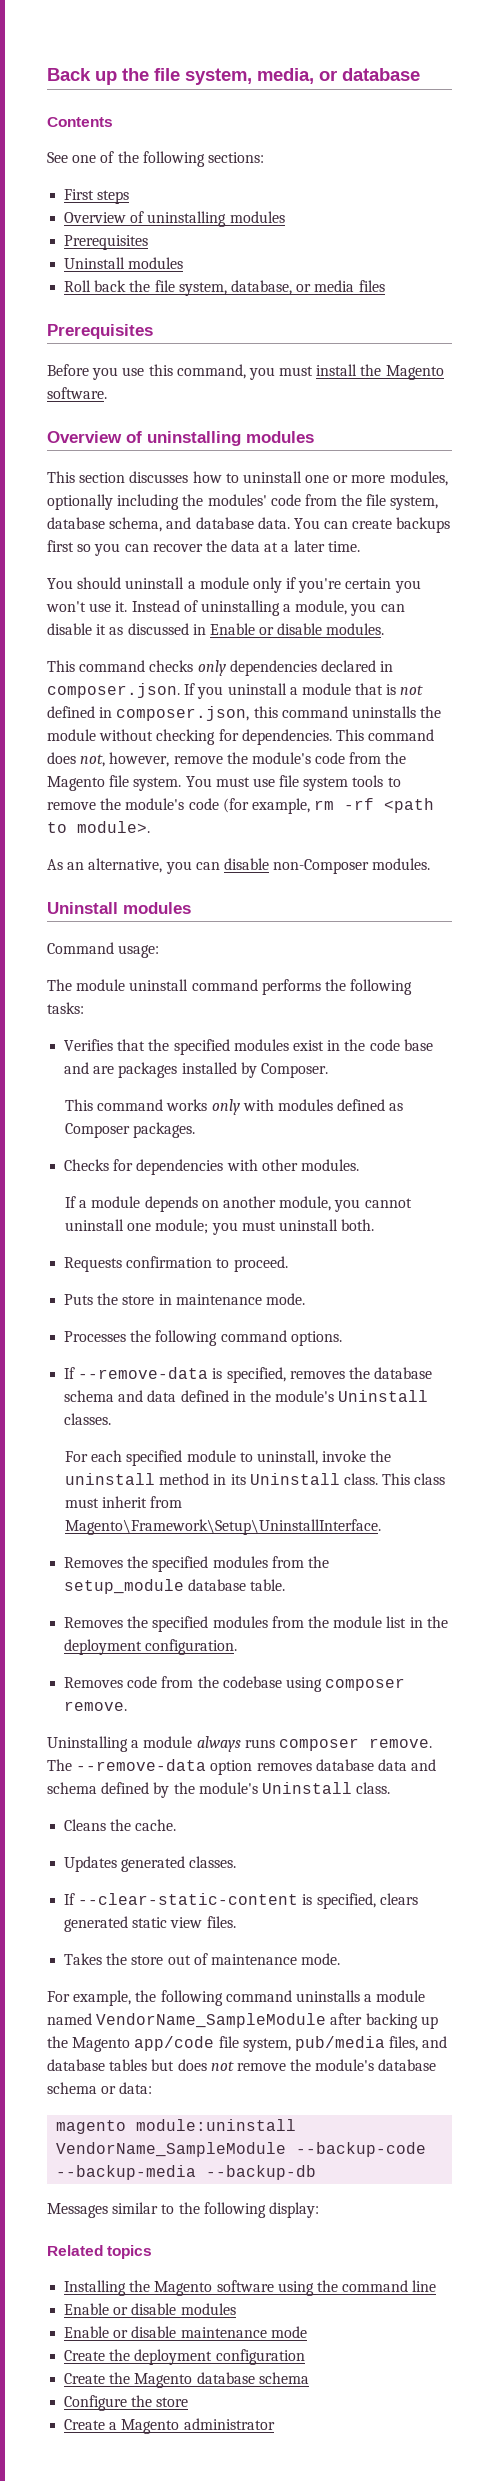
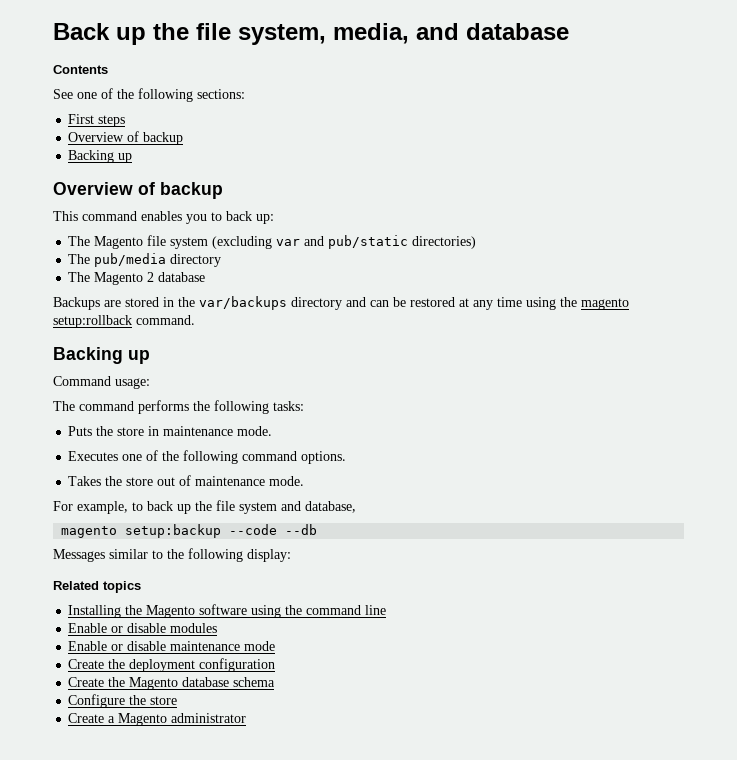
[319,70,337,81] or -> [416,23,459,40] and
[147,211,285,227] [64,235,149,250] [64,257,184,269] [64,280,385,296] [47,324,153,339] [47,364,444,380] [47,387,107,399] [47,431,314,446] [47,471,448,486] [47,494,439,510] [47,517,451,533] [47,540,360,556] [47,577,421,593] [46,600,405,616] [47,623,385,635] [47,660,394,676] [47,683,424,699] [47,706,442,721] [47,729,435,745] [47,752,407,767] [47,775,401,791] [47,798,435,814] [47,821,150,833] [47,858,431,874] [47,902,191,914] uninstalling modules // Prerequisites // Uninstall modules // Roll back the file system, database, or media files // Prerequisites // Before you use this command, you must install the Magento software. // Overview of uninstalling modules // This section discusses how to uninstall one or more modules, optionally including the modules' code from the file system, database schema, and database data. You can create backups first so you can recover the data at a later time. // You should uninstall a module only if you're certain you won't use it. Instead of uninstalling a module, you can disable it as discussed in Enable or disable modules. // This command checks only dependencies declared in composer.json. If you uninstall a module that is not defined in composer.json, this command uninstalls the module without checking for dependencies. This command does not, however, remove the module's code from the Magento file system. You must use file system tools to remove the module's code (for example, rm -rf <path to module>. // As an alternative, you can disable non-Composer modules. // Uninstall modules -> [143,132,184,145] [68,150,133,163] [53,182,223,199] [53,211,274,224] [68,235,477,249] [68,253,222,267] [68,272,206,285] [53,296,629,310] [53,315,195,328] [53,347,150,364] backup // Backing up // Overview of backup // This command enables you to back up: // The Magento file system (excluding var and pub/static directories) // The pub/media directory // The Magento 2 database // Backups are stored in the var/backups directory and can be restored at any time using the magento setup:rollback command. // Backing up
[76,979,189,991] module uninstall -> (75, 406) none
[64,1039,433,1055] [64,1062,328,1078] [65,1099,404,1115] [65,1122,196,1138] [64,1159,359,1175] [65,1196,412,1212] [65,1219,375,1235] [64,1256,288,1272] // Verifies that the specified modules exist in the code base and are packages installed by Composer. // This command works only with modules defined as Composer packages. // Checks for dependencies with other modules. // If a module depends on another module, you cannot uninstall one module; you must uninstall both. // Requests confirmation to proceed. -> (304, 406) none
[64,1331,127,1342] Processes -> [68,450,159,461] Executes one of
[64,1367,433,1383] [64,1390,429,1402] [64,1413,112,1425] [65,1450,392,1466] [65,1473,446,1485] [65,1496,183,1508] [65,1519,382,1535] [64,1556,329,1572] [64,1579,286,1594] [64,1616,448,1632] [64,1639,238,1655] [64,1676,406,1692] [64,1701,128,1711] [47,1736,432,1752] [47,1759,437,1775] [47,1782,391,1798] [64,1819,177,1831] [64,1856,237,1872] [64,1893,418,1909] [64,1916,236,1932] // If --remove-data is specified, removes the database schema and data defined in the module's Uninstall classes. // For each specified module to uninstall, invoke the uninstall method in its Uninstall class. This class must inherit from Magento\Framework\Setup\UninstallInterface. // Removes the specified modules from the setup_module database table. // Removes the specified modules from the module list in the deployment configuration. // Removes code from the codebase using composer remove. // Uninstalling a module always runs composer remove. The --remove-data option removes database data and schema defined by the module's Uninstall class. // Cleans the cache. // Updates generated classes. // If --clear-static-content is specified, clears generated static view files. -> (347, 457) none
[135,1990,426,2006] [47,2013,438,2029] [47,2036,448,2052] [47,2059,437,2071] [47,2082,153,2094] [56,2119,297,2134] [56,2142,427,2157] [56,2165,317,2180] the following command uninstalls a module named VendorName_SampleModule after backing up the Magento app/code file system, pub/media files, and database tables but does not remove the module's database schema or data: // magento module:uninstall VendorName_SampleModule --backup-code --backup-media --backup-db -> [132,500,356,514] [61,524,318,538] to back up the file system and database, // magento setup:backup --code --db

